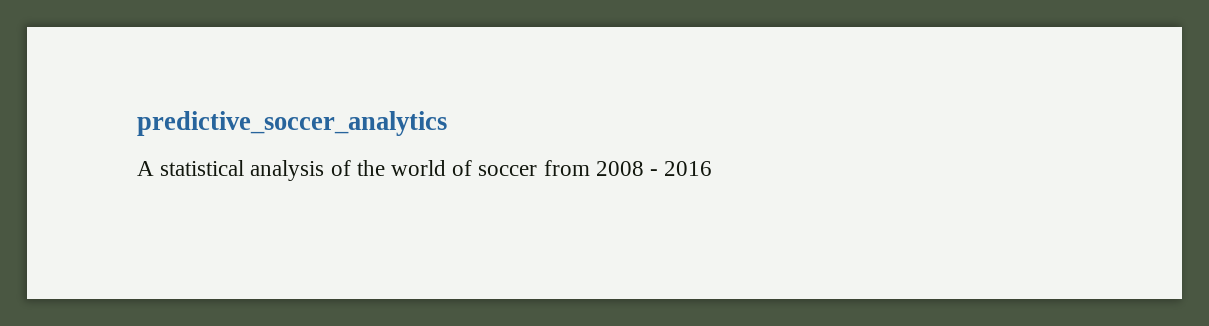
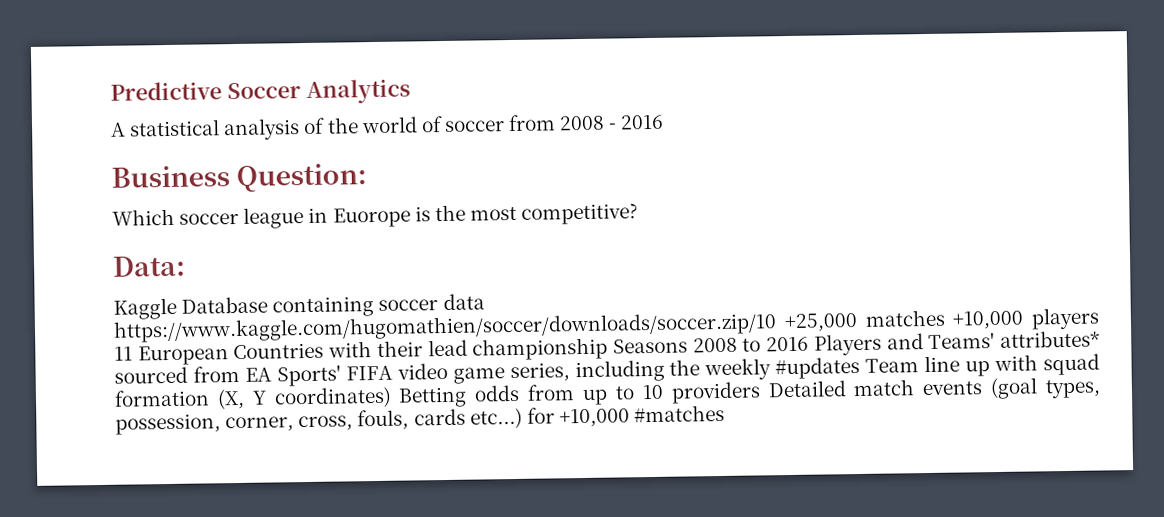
[137,111,447,136] predictive_soccer_analytics -> [110,78,411,104] Predictive Soccer Analytics
(713, 168) none -> [111,163,368,192] [112,203,639,229] [112,255,186,277] [113,293,485,320] [113,307,1100,343] [114,330,1100,366] [114,353,1100,387] [114,377,1101,410] [115,404,726,435] // Business Question: // Which soccer league in Euorope is the most competitive? // Data: // Kaggle Database containing soccer data https://www.kaggle.com/hugomathien/soccer/downloads/soccer.zip/10 +25,000 matches +10,000 players 11 European Countries with their lead championship Seasons 2008 to 2016 Players and Teams' attributes* sourced from EA Sports' FIFA video game series, including the weekly #updates Team line up with squad formation (X, Y coordinates) Betting odds from up to 10 providers Detailed match events (goal types, possession, corner, cross, fouls, cards etc...) for +10,000 #matches

